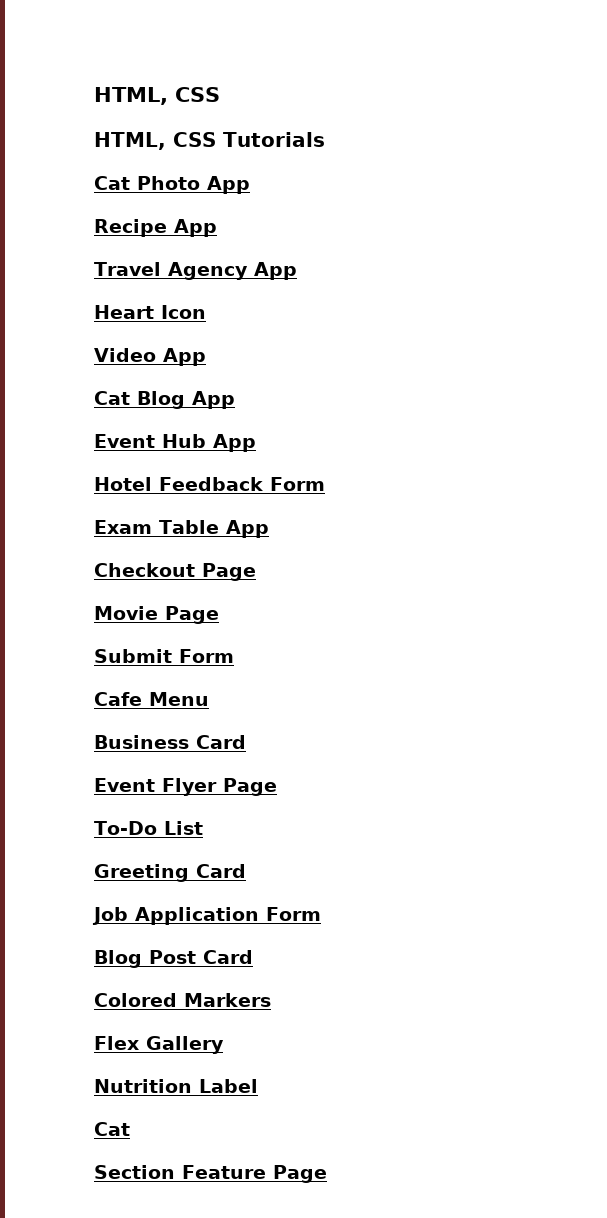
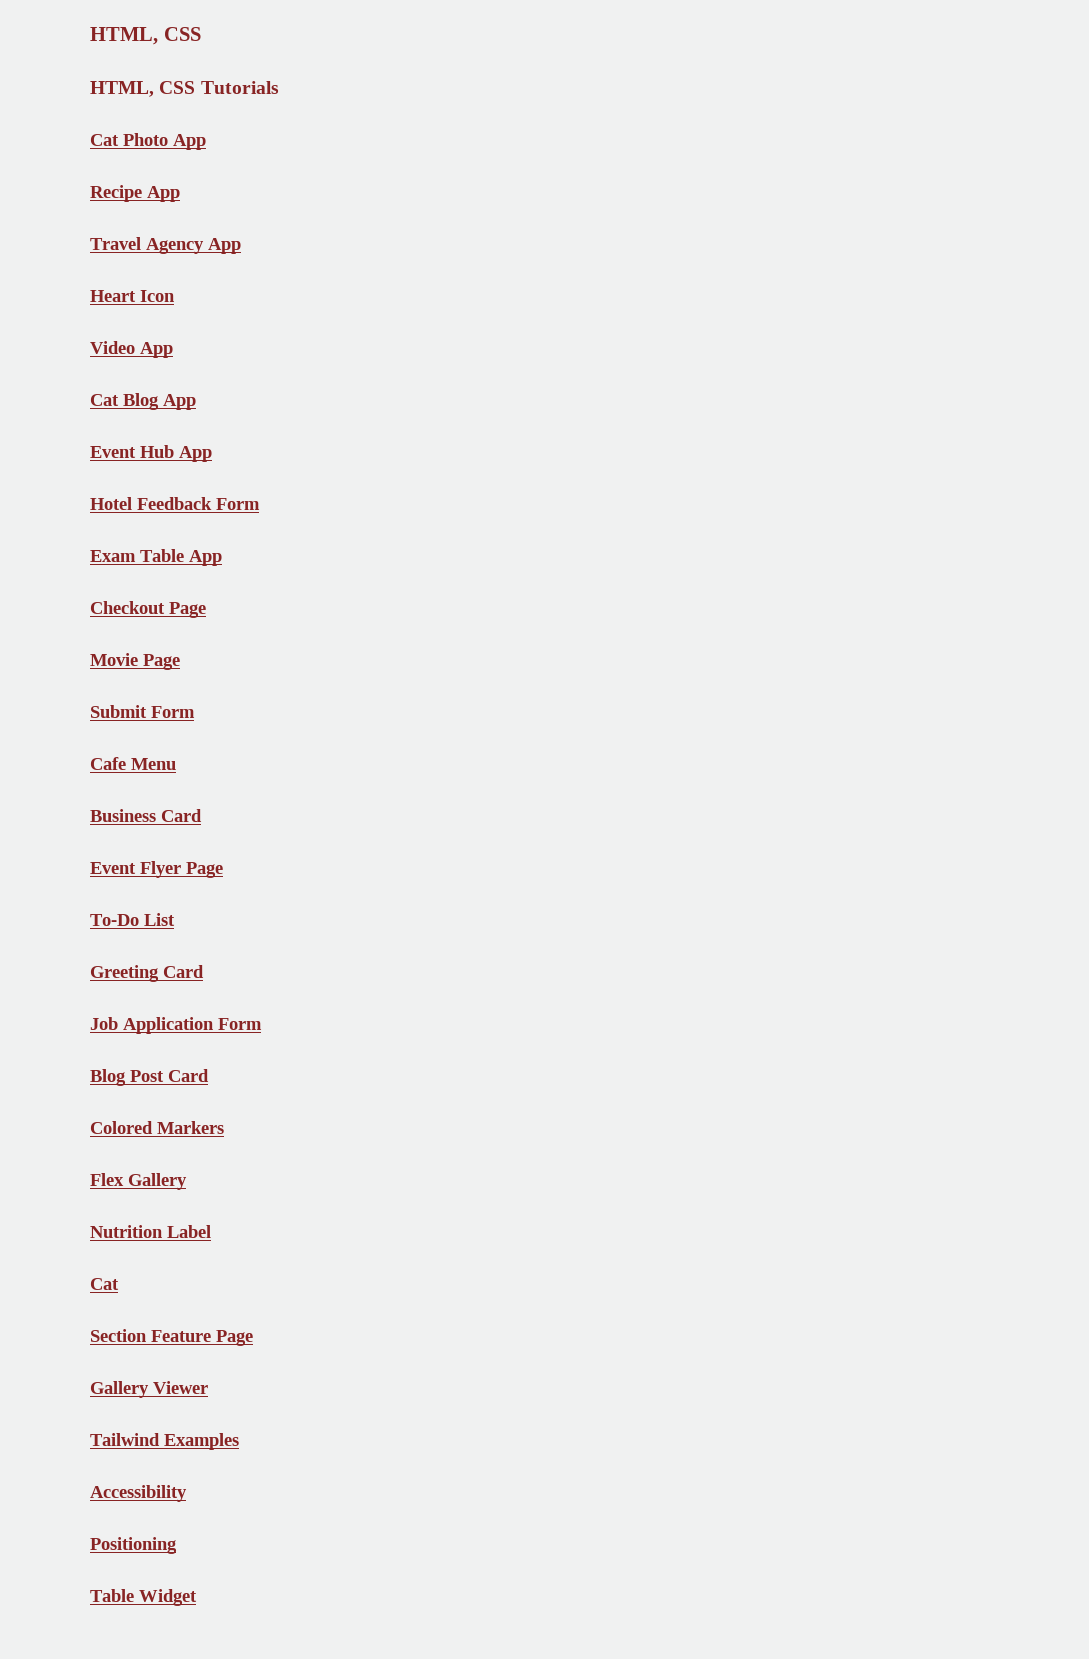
(327, 1174) none -> [90,1381,208,1398] [90,1433,239,1450] [90,1485,187,1502] [90,1537,177,1554] [90,1589,197,1606] // Gallery Viewer // Tailwind Examples // Accessibility // Positioning // Table Widget

